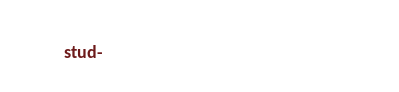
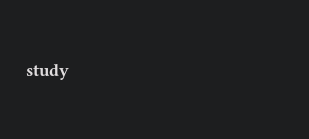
[64,45,103,58] stud- -> [26,64,69,80] study

